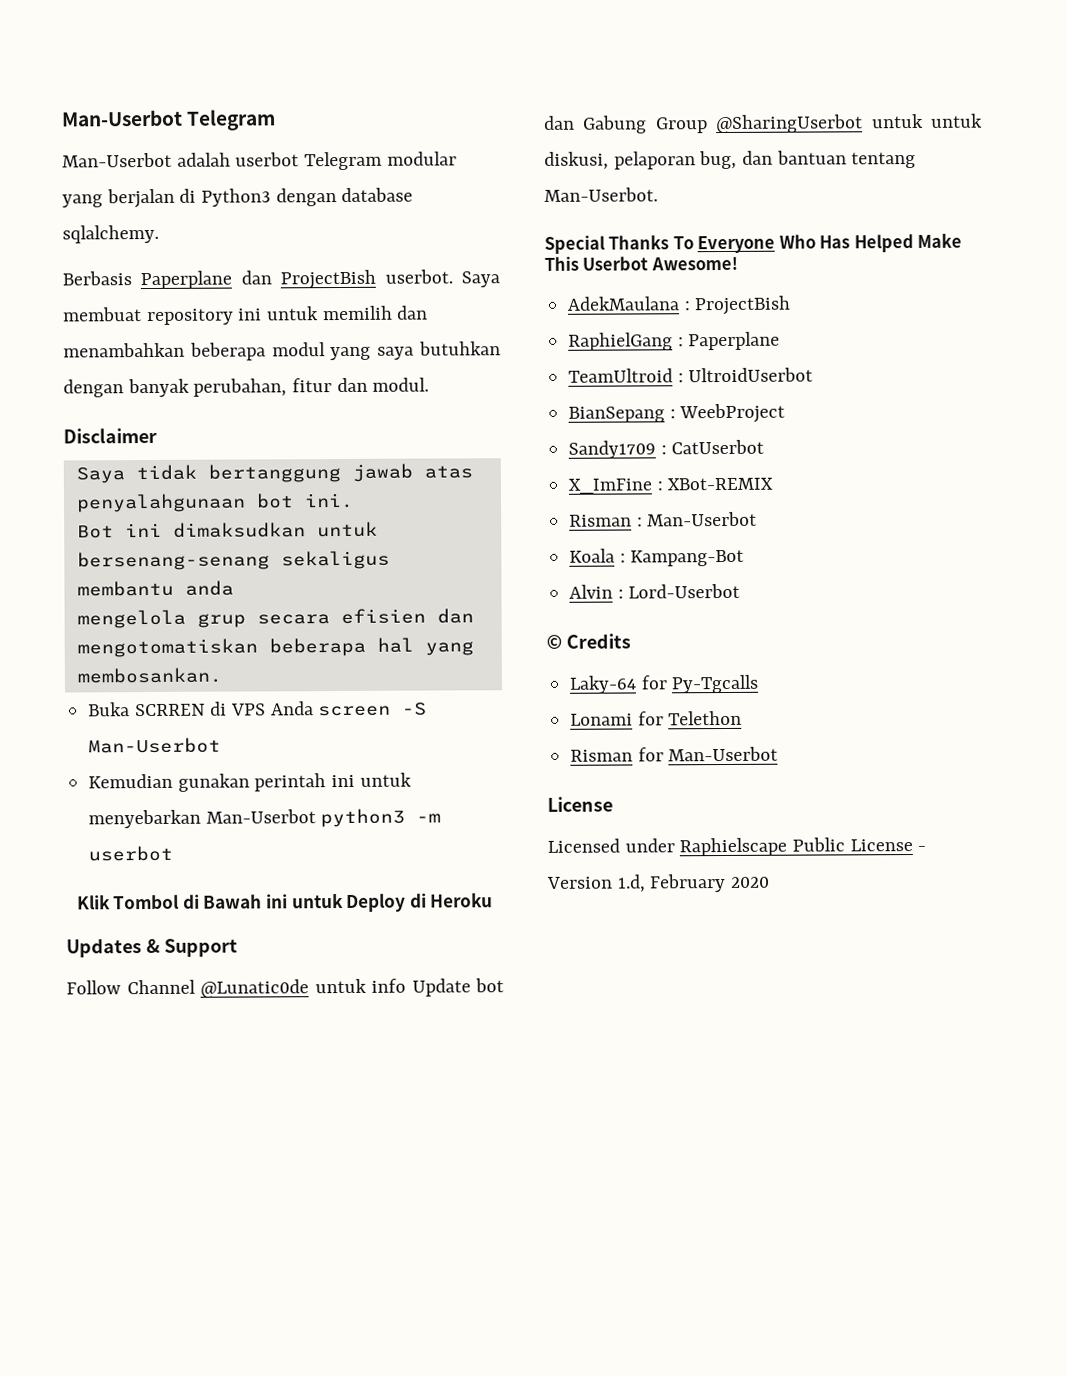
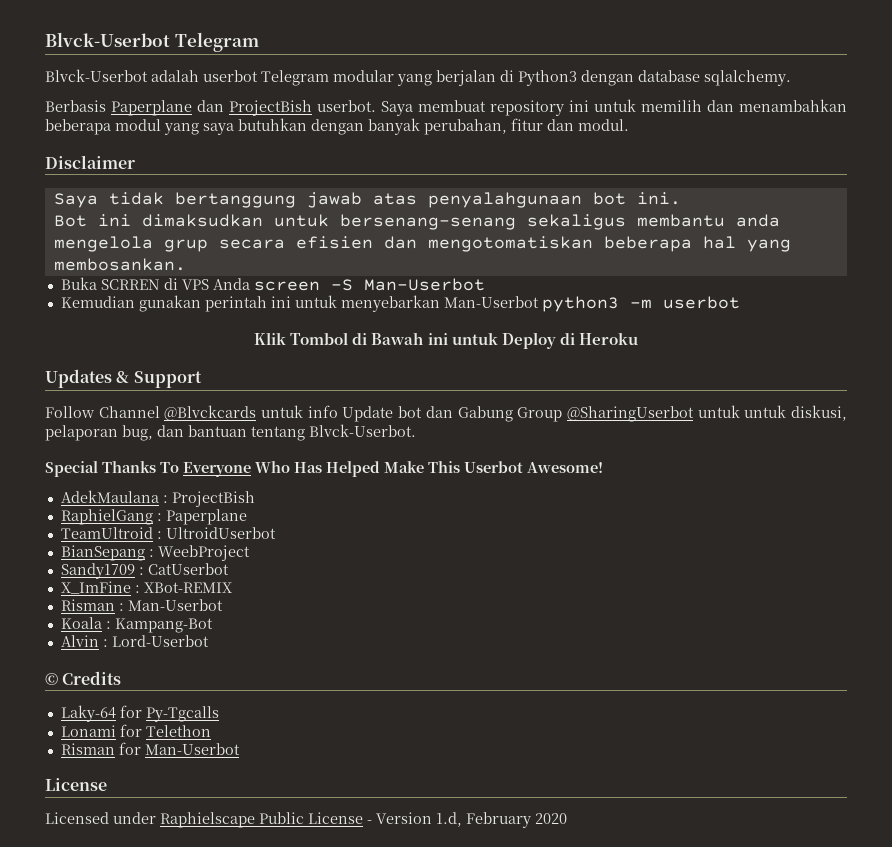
[61,109,183,127] Man-Userbot -> [45,32,170,47] Blvck-Userbot
[62,152,172,168] Man-Userbot -> [45,69,148,82] Blvck-Userbot
[200,979,309,998] @Lunatic0de -> [164,405,257,421] @Blvckcards
[544,187,658,202] Man-Userbot. -> [309,424,416,437] Blvck-Userbot.

